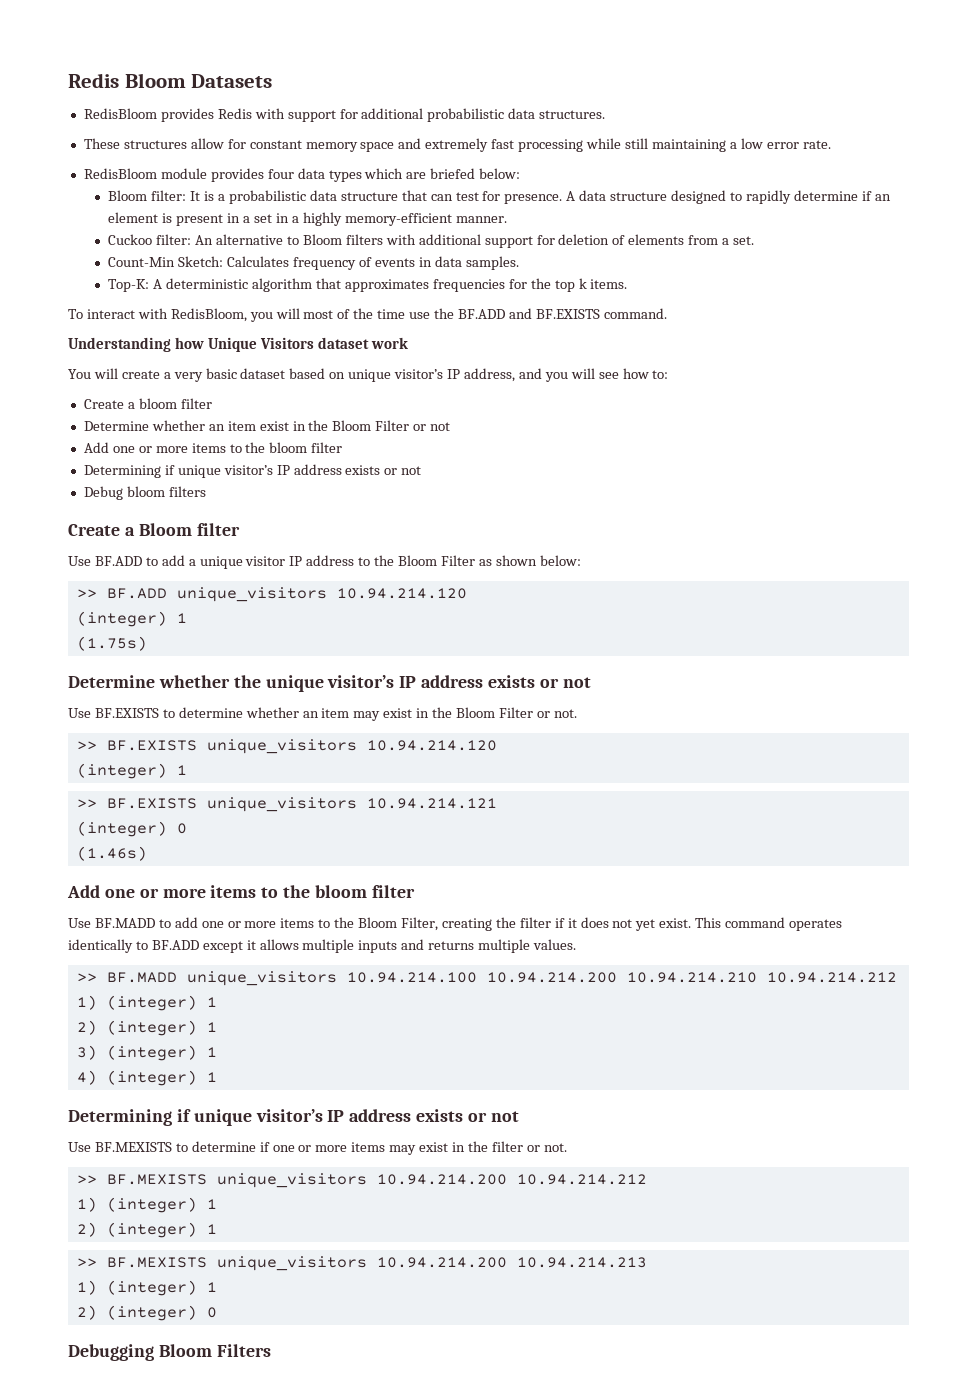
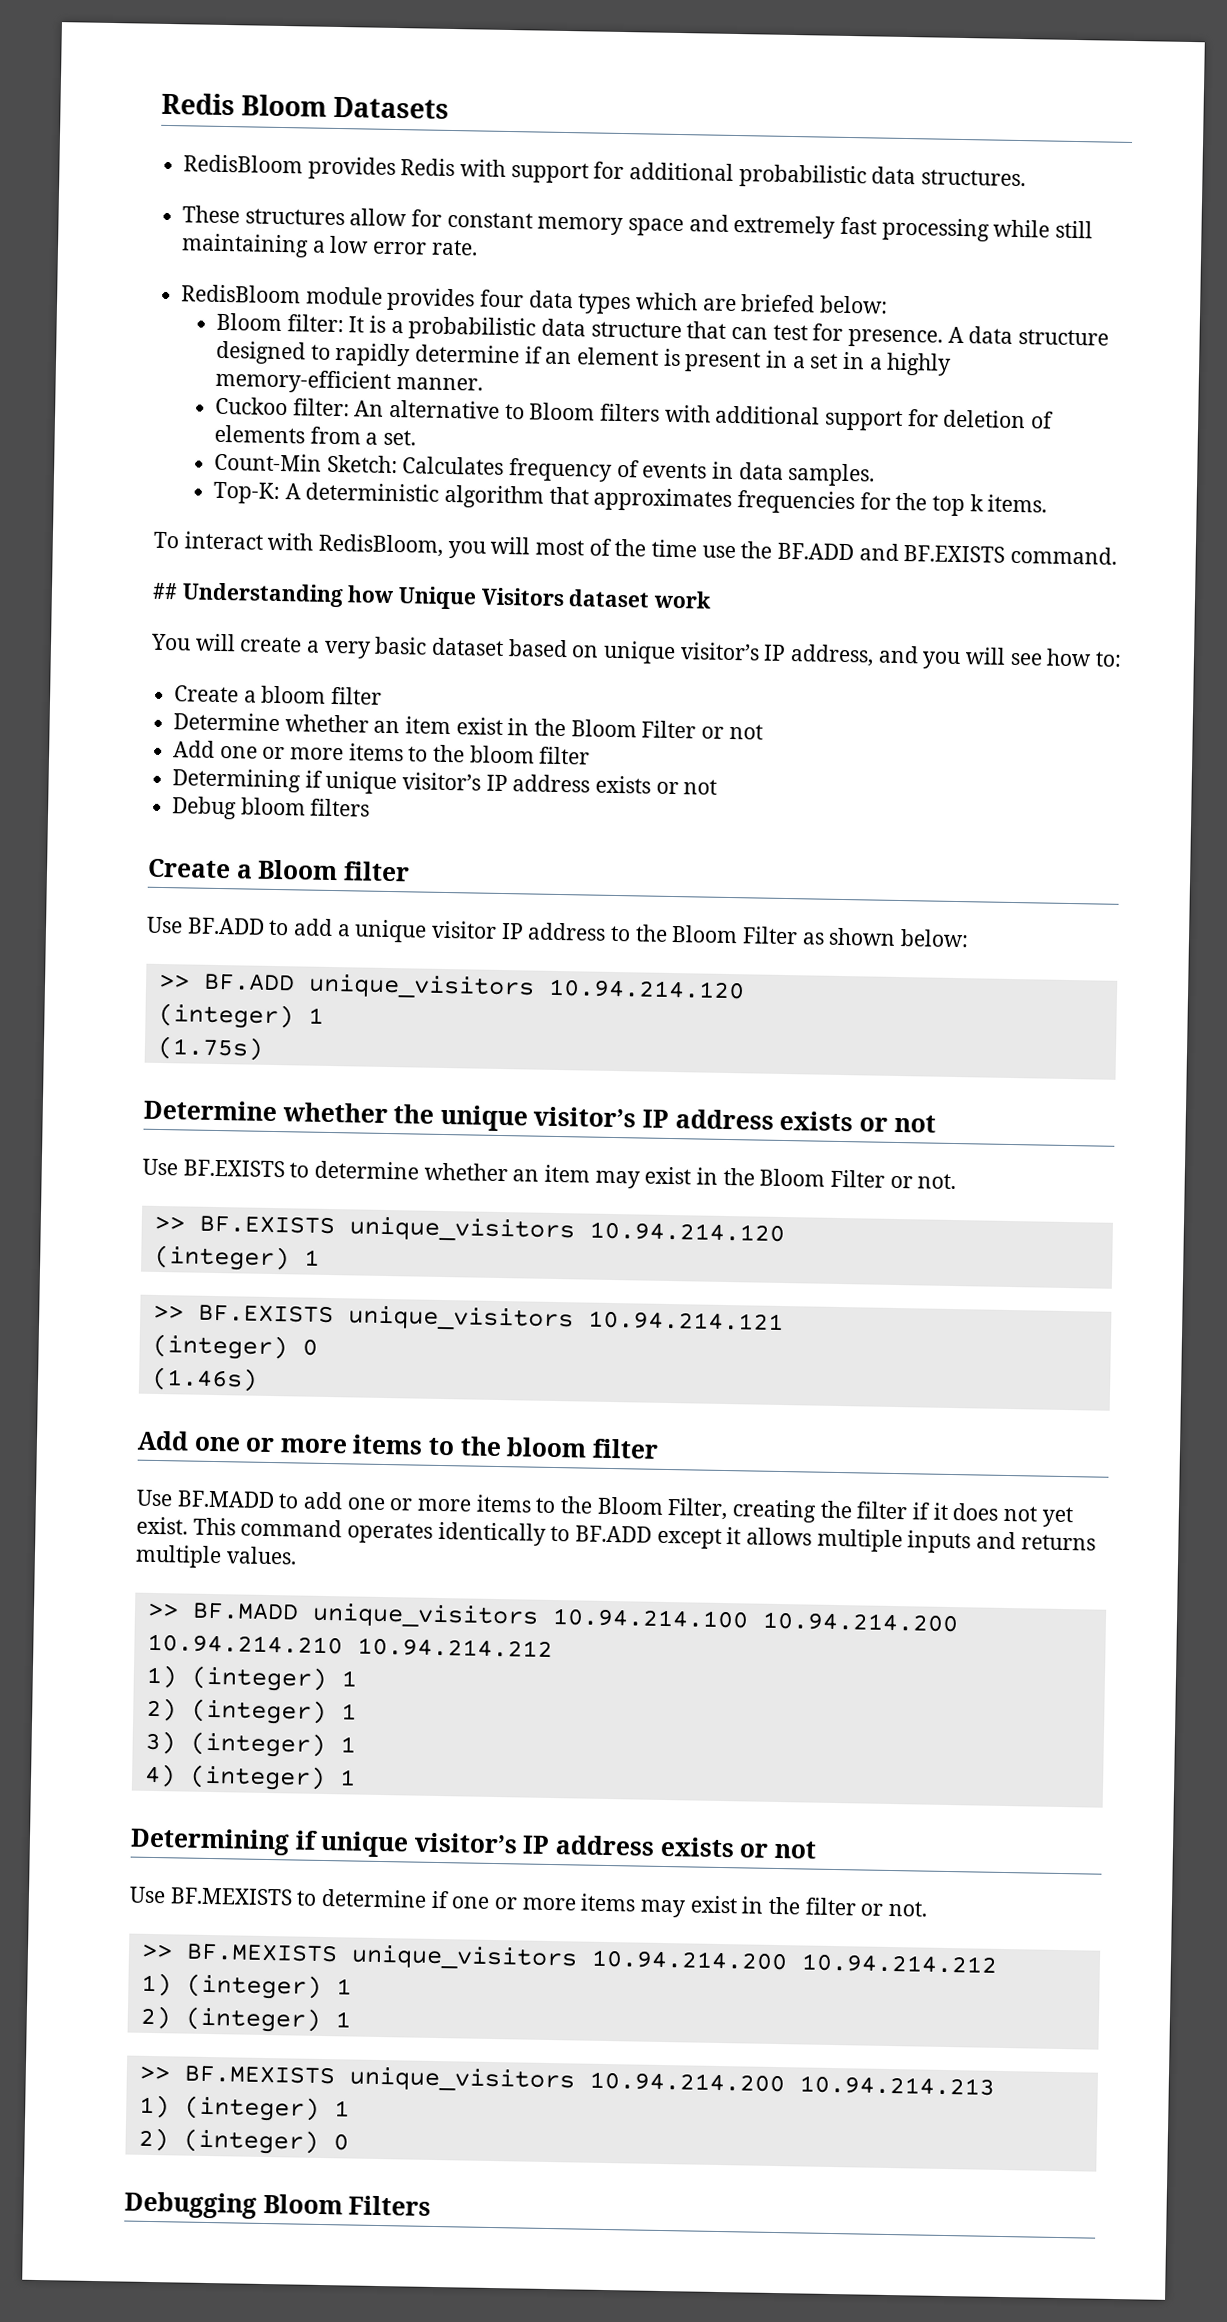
(667, 313) none -> [152,582,178,600] ##

